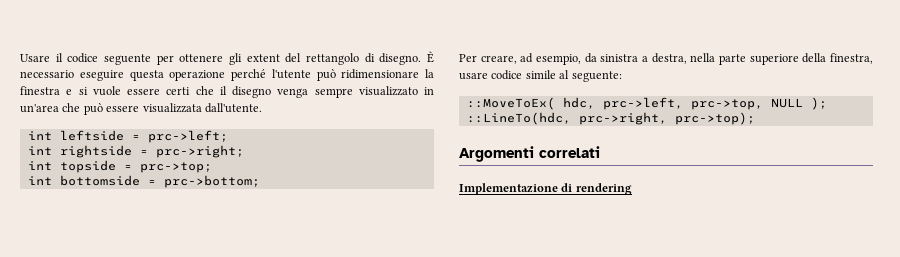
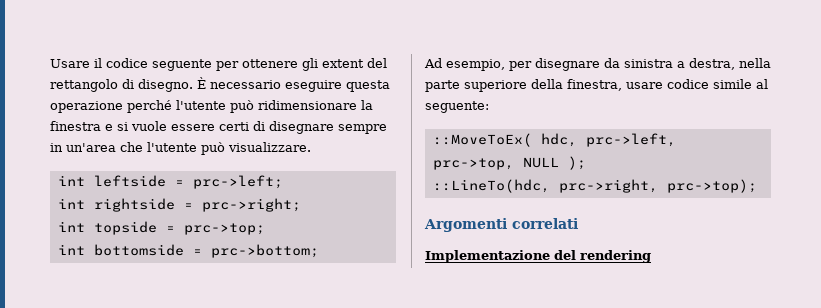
[195,86,434,98] [20,103,262,115] che il disegno venga sempre visualizzato in un'area che può essere visualizzata dall'utente. -> [253,121,387,134] [50,142,311,155] di disegnare sempre in un'area che l'utente può visualizzare.
[459,53,581,65] Per creare, ad esempio, -> [424,58,600,71] Ad esempio, per disegnare
[561,183,573,192] di -> [554,250,576,260] del

